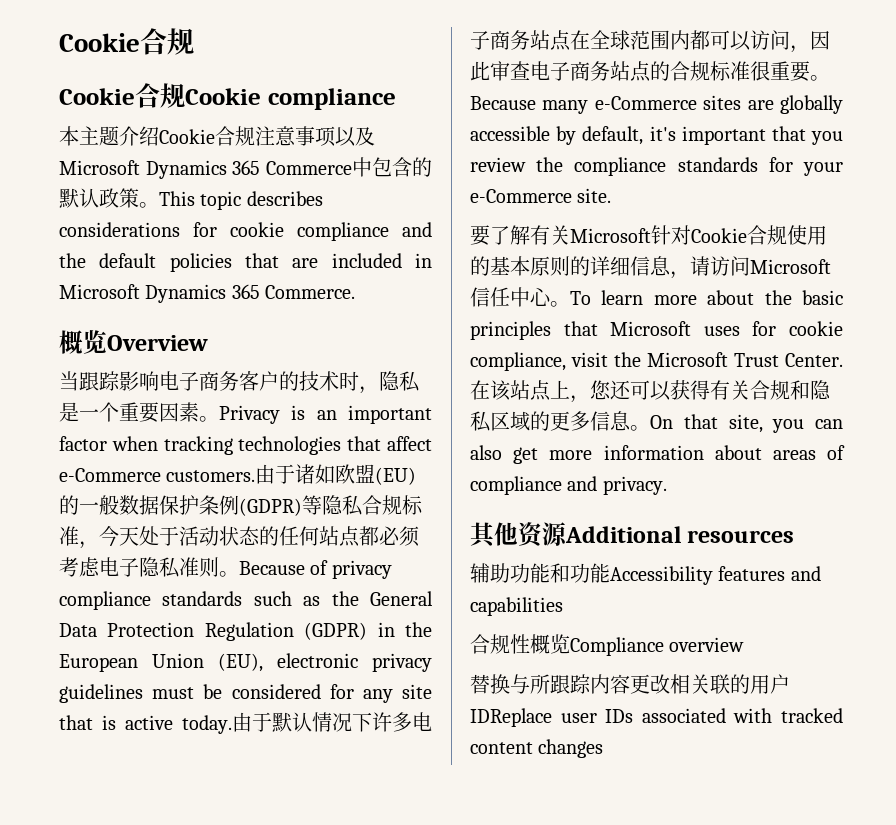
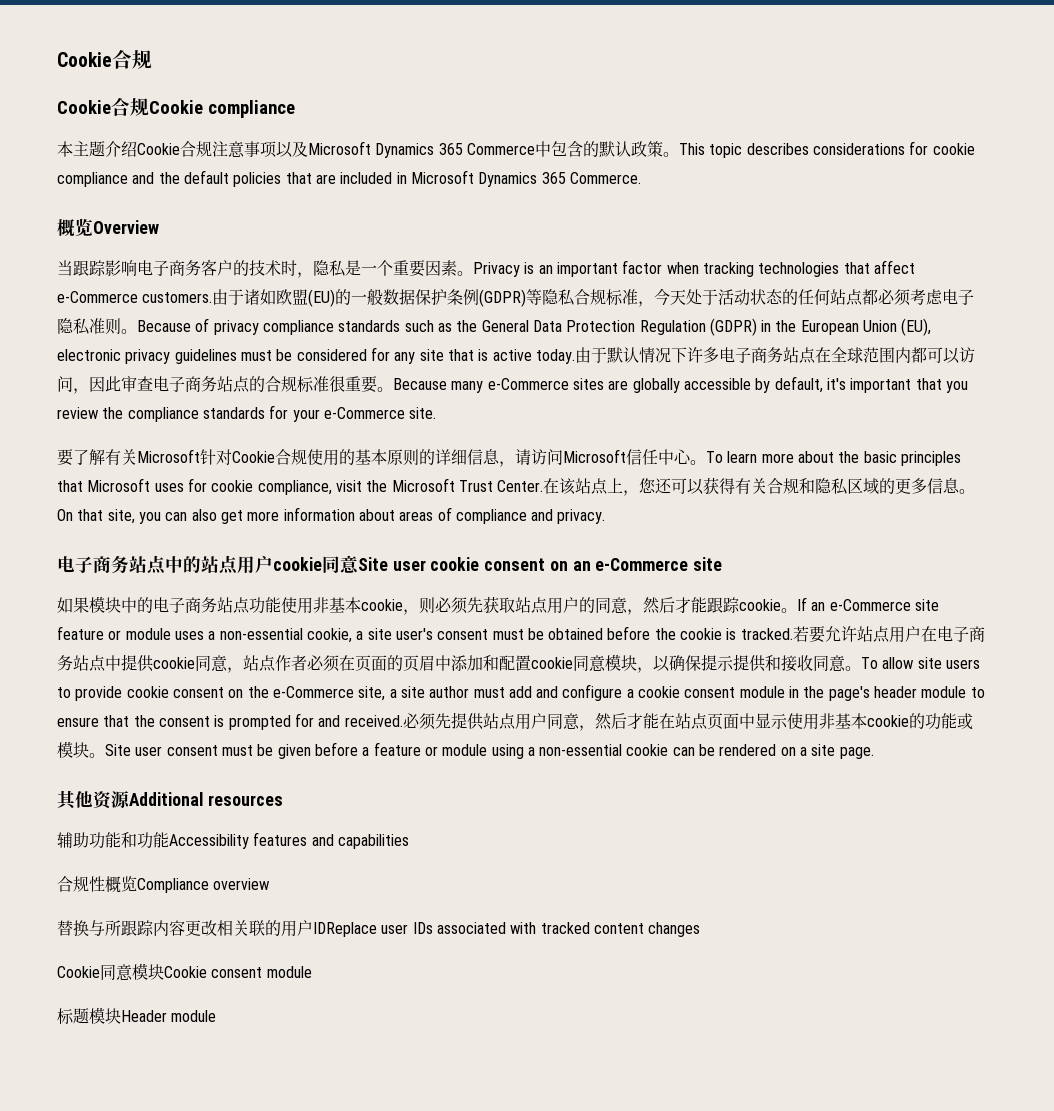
(667, 485) none -> [57,555,723,575] [57,596,939,615] [57,626,985,643] [57,654,980,673] [57,684,985,701] [57,712,973,731] [57,741,874,759] // 电子商务站点中的站点用户cookie同意Site user cookie consent on an e-Commerce site // 如果模块中的电子商务站点功能使用非基本cookie，则必须先获取站点用户的同意，然后才能跟踪cookie。If an e-Commerce site feature or module uses a non-essential cookie, a site user's consent must be obtained before the cookie is tracked.若要允许站点用户在电子商务站点中提供cookie同意，站点作者必须在页面的页眉中添加和配置cookie同意模块，以确保提示提供和接收同意。To allow site users to provide cookie consent on the e-Commerce site, a site author must add and configure a cookie consent module in the page's header module to ensure that the consent is prompted for and received.必须先提供站点用户同意，然后才能在站点页面中显示使用非基本cookie的功能或模块。Site user consent must be given before a feature or module using a non-essential cookie can be rendered on a site page.
(604, 748) none -> [57,963,312,981] [57,1007,217,1025] // Cookie同意模块Cookie consent module // 标题模块Header module

